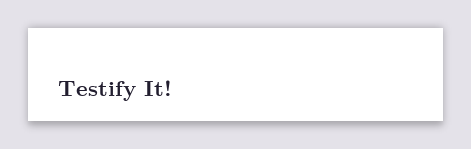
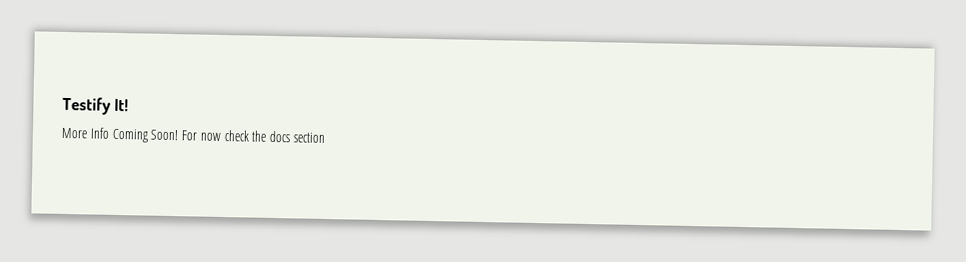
(172, 88) none -> [61,127,326,143] // More Info Coming Soon! For now check the docs section

